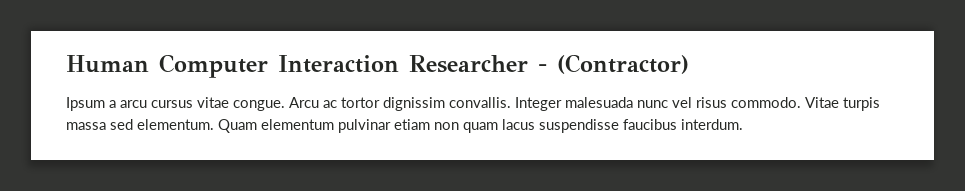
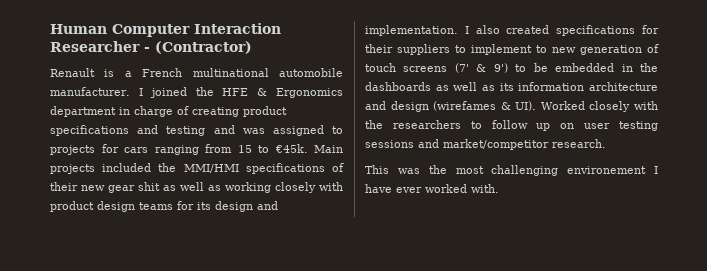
[66,97,880,111] [66,119,743,133] Ipsum a arcu cursus vitae congue. Arcu ac tortor dignissim convallis. Integer malesuada nunc vel risus commodo. Vitae turpis massa sed elementum. Quam elementum pulvinar etiam non quam lacus suspendisse faucibus interdum. -> [50,68,343,77] [50,87,343,98] [50,106,287,117] [50,125,343,136] [50,144,343,155] [50,163,344,174] [50,182,343,193] [50,201,278,212] [365,25,659,36] [365,44,659,55] [365,63,658,73] [365,82,658,91] [365,101,658,112] [365,120,658,131] [365,139,606,150] [365,165,658,176] [365,184,499,193] Renault is a French multinational automobile manufacturer. I joined the HFE & Ergonomics department in charge of creating product specifications and testing and was assigned to projects for cars ranging from 15 to €45k. Main projects included the MMI/HMI specifications of their new gear shit as well as working closely with product design teams for its design and implementation. I also created specifications for their suppliers to implement to new generation of touch screens (7' & 9') to be embedded in the dashboards as well as its information architecture and design (wirefames & UI). Worked closely with the researchers to follow up on user testing sessions and market/competitor research. // This was the most challenging environement I have ever worked with.

